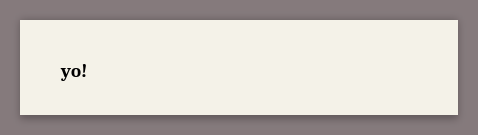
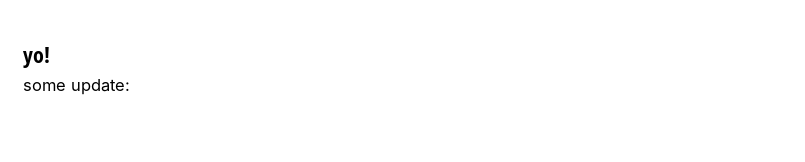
(87, 72) none -> [23,79,130,95] // some update:

